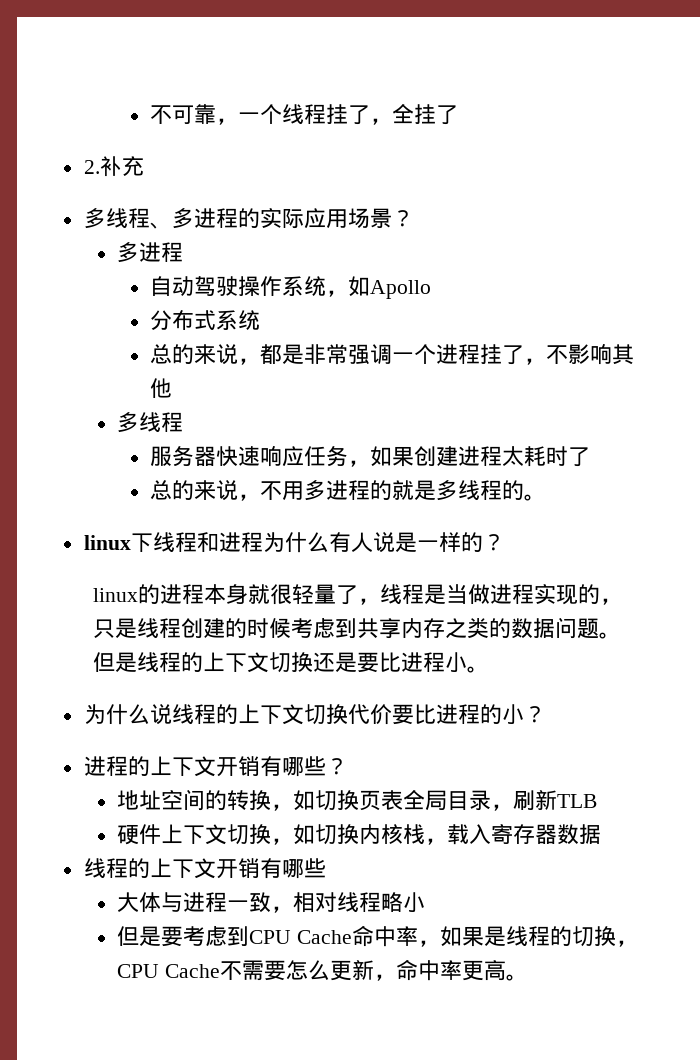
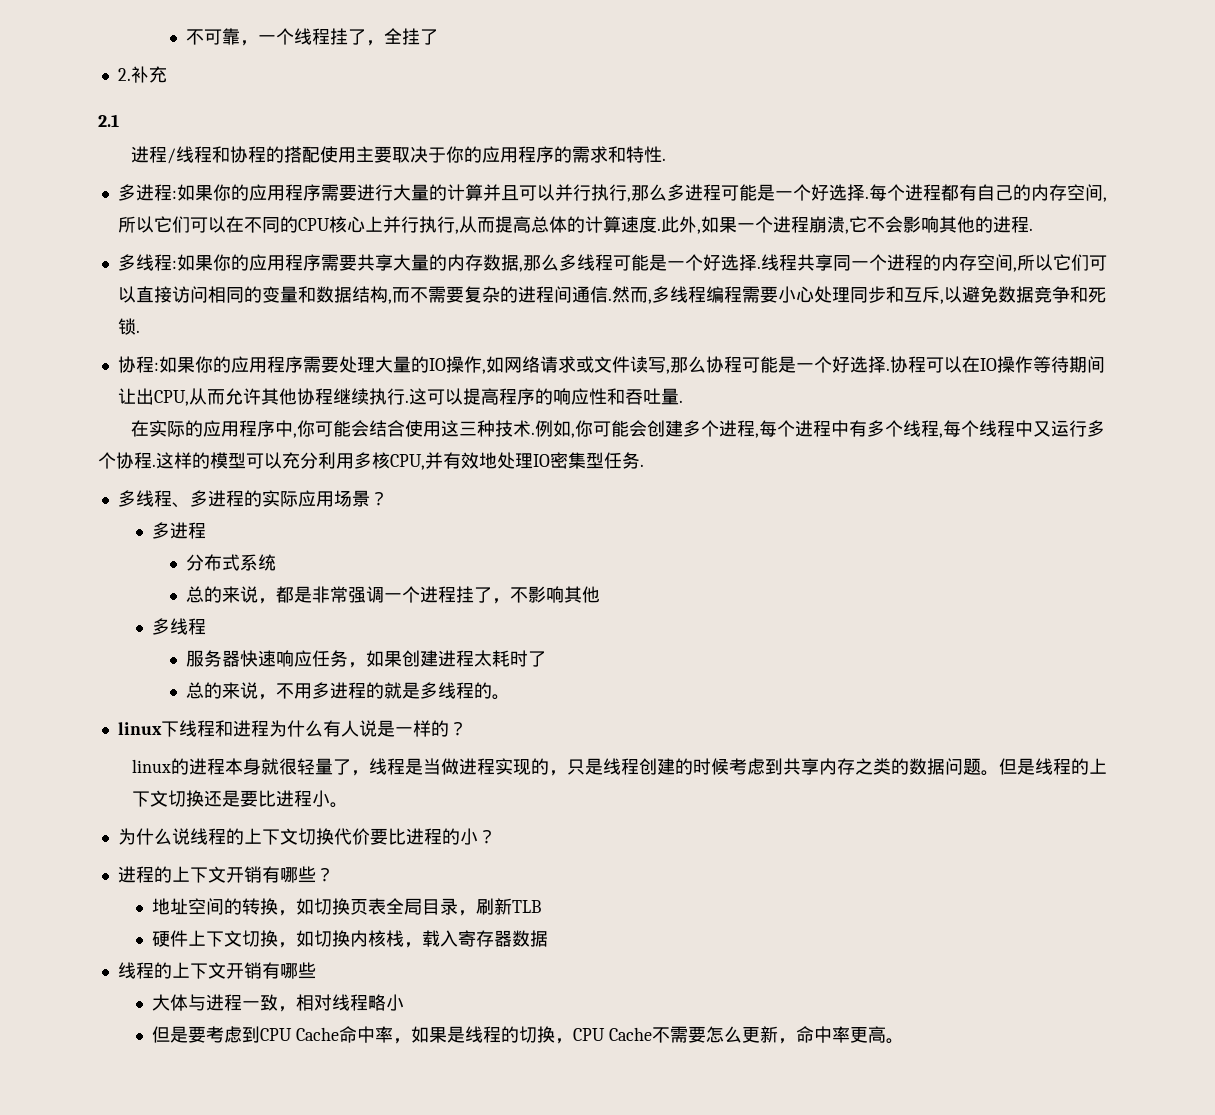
(144, 166) none -> [98,114,119,127] [131,146,667,164] [117,184,1107,202] [117,216,1033,234] [117,254,1107,272] [117,286,1106,304] [117,318,140,335] [117,356,1105,374] [117,388,683,406] [131,420,1106,438] [98,452,644,470] // 2.1 // 进程/线程和协程的搭配使用主要取决于你的应用程序的需求和特性. // 多进程:如果你的应用程序需要进行大量的计算并且可以并行执行,那么多进程可能是一个好选择.每个进程都有自己的内存空间,所以它们可以在不同的CPU核心上并行执行,从而提高总体的计算速度.此外,如果一个进程崩溃,它不会影响其他的进程. // 多线程:如果你的应用程序需要共享大量的内存数据,那么多线程可能是一个好选择.线程共享同一个进程的内存空间,所以它们可以直接访问相同的变量和数据结构,而不需要复杂的进程间通信.然而,多线程编程需要小心处理同步和互斥,以避免数据竞争和死锁. // 协程:如果你的应用程序需要处理大量的IO操作,如网络请求或文件读写,那么协程可能是一个好选择.协程可以在IO操作等待期间让出CPU,从而允许其他协程继续执行.这可以提高程序的响应性和吞吐量. // 在实际的应用程序中,你可能会结合使用这三种技术.例如,你可能会创建多个进程,每个进程中有多个线程,每个线程中又运行多个协程.这样的模型可以充分利用多核CPU,并有效地处理IO密集型任务.
[150,276,432,299] // 自动驾驶操作系统，如Apollo -> (206, 530) none

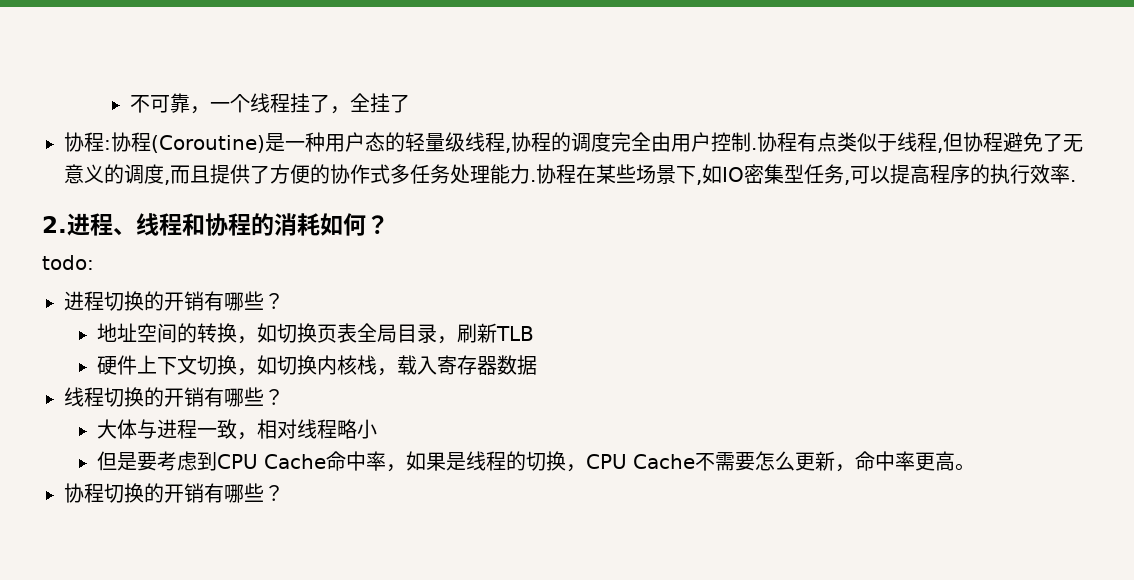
[117,66,167,83] [98,114,119,127] [131,146,667,164] [117,184,1107,202] [117,216,1033,234] [117,254,1107,272] [117,286,1106,304] [117,318,140,335] [117,356,1105,374] [117,388,683,406] [131,420,1106,438] [98,452,644,470] [117,490,388,508] [151,522,206,539] [185,554,276,571] [185,586,600,604] [151,618,206,635] [185,650,546,668] [185,682,510,700] [117,720,467,737] [131,758,1107,776] [131,790,348,808] [117,828,496,845] [117,866,226,883] 2.补充 // 2.1 // 进程/线程和协程的搭配使用主要取决于你的应用程序的需求和特性. // 多进程:如果你的应用程序需要进行大量的计算并且可以并行执行,那么多进程可能是一个好选择.每个进程都有自己的内存空间,所以它们可以在不同的CPU核心上并行执行,从而提高总体的计算速度.此外,如果一个进程崩溃,它不会影响其他的进程. // 多线程:如果你的应用程序需要共享大量的内存数据,那么多线程可能是一个好选择.线程共享同一个进程的内存空间,所以它们可以直接访问相同的变量和数据结构,而不需要复杂的进程间通信.然而,多线程编程需要小心处理同步和互斥,以避免数据竞争和死锁. // 协程:如果你的应用程序需要处理大量的IO操作,如网络请求或文件读写,那么协程可能是一个好选择.协程可以在IO操作等待期间让出CPU,从而允许其他协程继续执行.这可以提高程序的响应性和吞吐量. // 在实际的应用程序中,你可能会结合使用这三种技术.例如,你可能会创建多个进程,每个进程中有多个线程,每个线程中又运行多个协程.这样的模型可以充分利用多核CPU,并有效地处理IO密集型任务. // 多线程、多进程的实际应用场景？ // 多进程 // 分布式系统 // 总的来说，都是非常强调一个进程挂了，不影响其他 // 多线程 // 服务器快速响应任务，如果创建进程太耗时了 // 总的来说，不用多进程的就是多线程的。 // linux下线程和进程为什么有人说是一样的？ // linux的进程本身就很轻量了，线程是当做进程实现的，只是线程创建的时候考虑到共享内存之类的数据问题。但是线程的上下文切换还是要比进程小。 // 为什么说线程的上下文切换代价要比进程的小？ // 进程的上下文 -> [64,132,1083,153] [64,164,1076,185] [42,213,389,236] [42,255,94,270] [64,291,164,311] 协程:协程(Coroutine)是一种用户态的轻量级线程,协程的调度完全由用户控制.协程有点类似于线程,但协程避免了无意义的调度,而且提供了方便的协作式多任务处理能力.协程在某些场景下,如IO密集型任务,可以提高程序的执行效率. // 2.进程、线程和协程的消耗如何？ // todo: // 进程切换的
[153,962,316,979] 的上下文开销有哪些 -> [104,387,284,407] 切换的开销有哪些？
(904, 1041) none -> [64,483,284,503] // 协程切换的开销有哪些？

